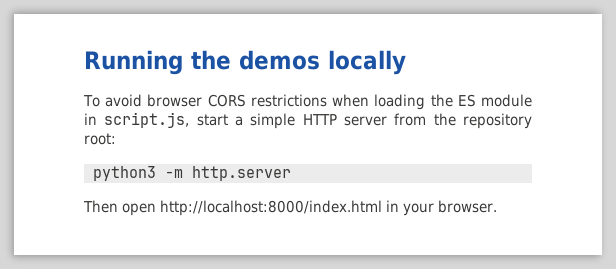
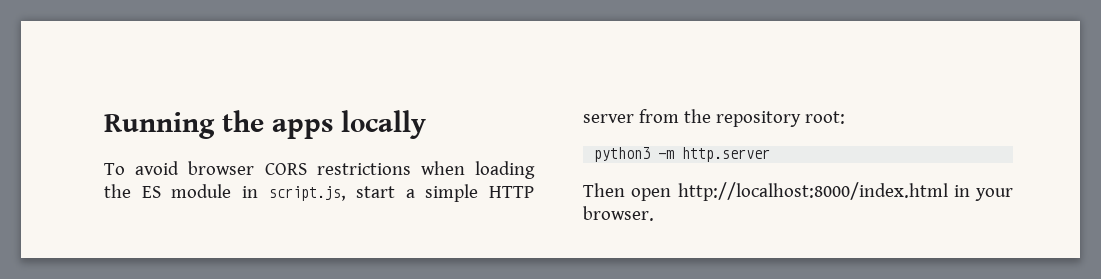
[239,50,320,70] demos -> [272,119,333,139] apps

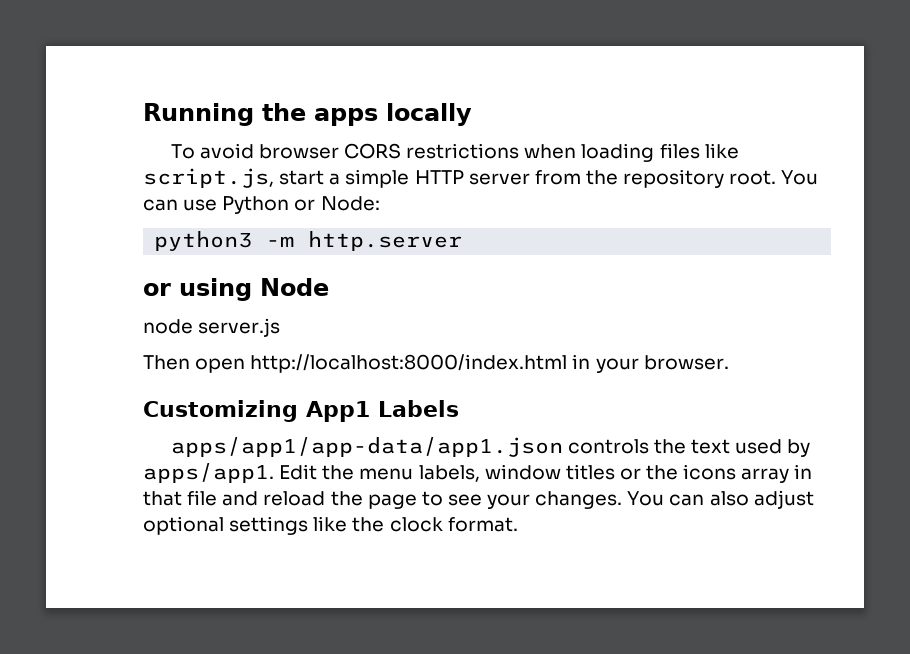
[104,184,258,198] the ES module in -> [659,143,739,159] files like
[804,111,845,124] [594,147,771,162] root: // python3 -m http.server -> [729,170,819,185] [143,196,380,214] [154,231,463,251] [143,278,329,301] [143,318,281,337] root. You can use Python or Node: // python3 -m http.server // or using Node // node server.js
(654, 213) none -> [143,400,459,422] [170,437,811,457] [143,463,813,483] [143,490,814,509] [143,516,518,535] // Customizing App1 Labels // apps/app1/app-data/app1.json controls the text used by apps/app1. Edit the menu labels, window titles or the icons array in that file and reload the page to see your changes. You can also adjust optional settings like the clock format.

